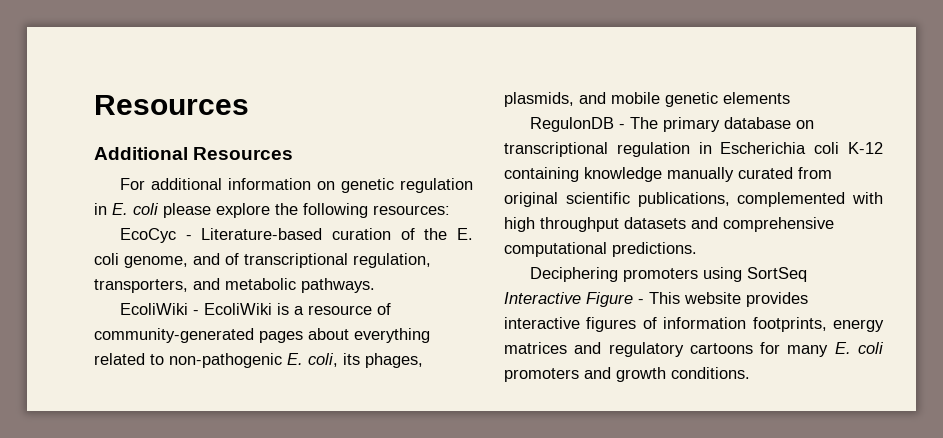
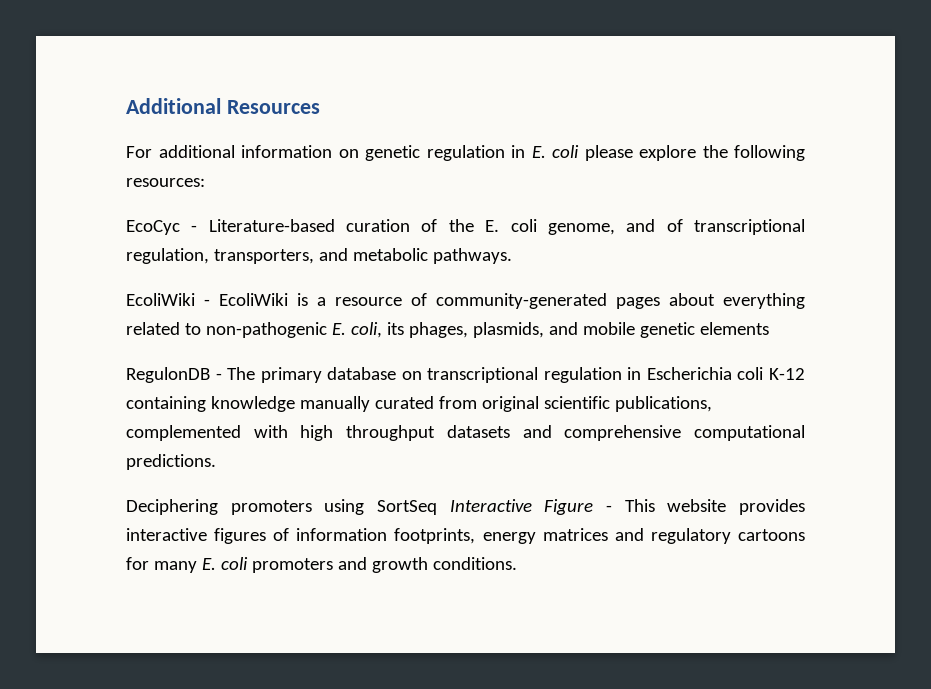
[94,95,249,115] Resources // -> (126, 106) none

